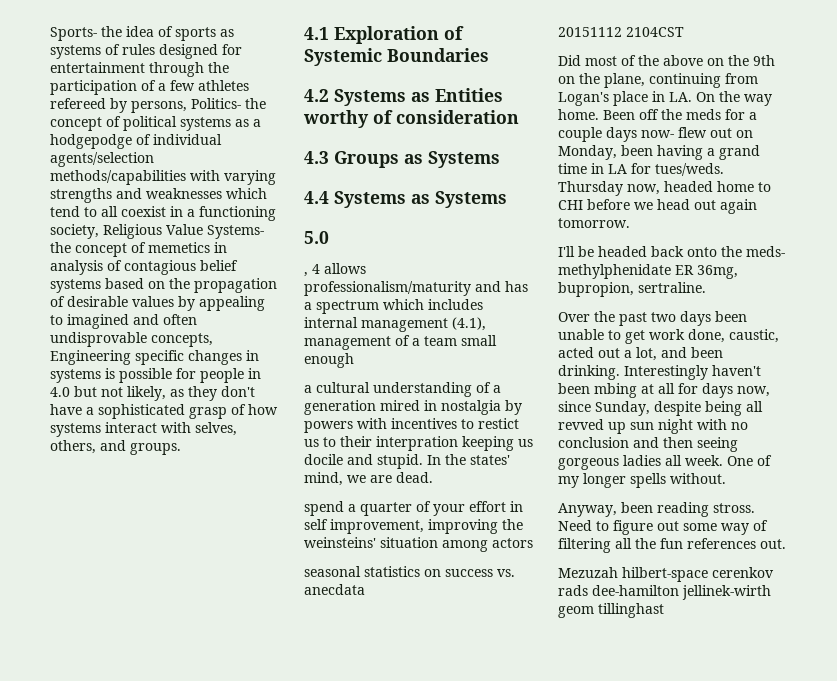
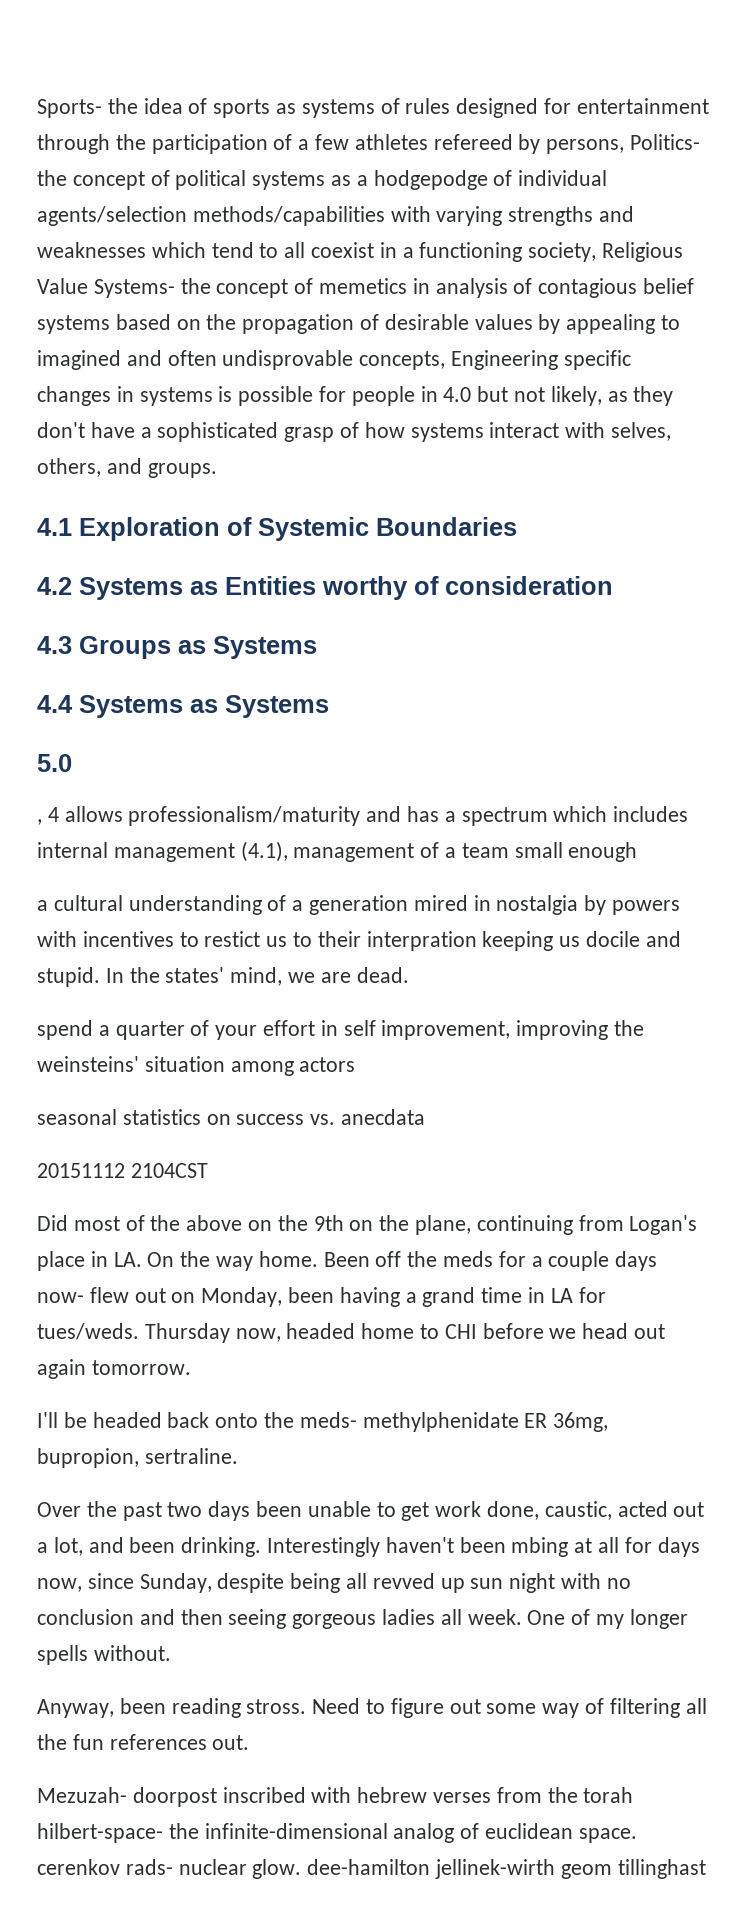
[558,567,774,582] [558,585,588,596] Mezuzah hilbert-space cerenkov rads -> [37,1787,634,1807] [37,1823,637,1843] [37,1859,302,1879] Mezuzah- doorpost inscribed with hebrew verses from the torah hilbert-space- the infinite-dimensional analog of euclidean space. cerenkov rads- nuclear glow.

